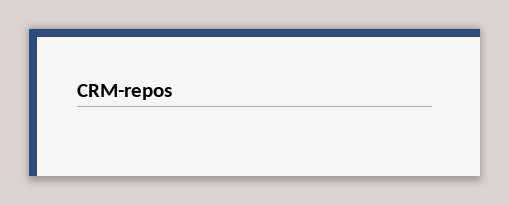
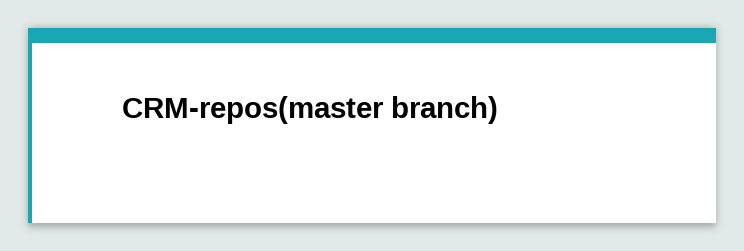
[77,84,172,100] CRM-repos -> [122,96,498,124] CRM-repos(master branch)

